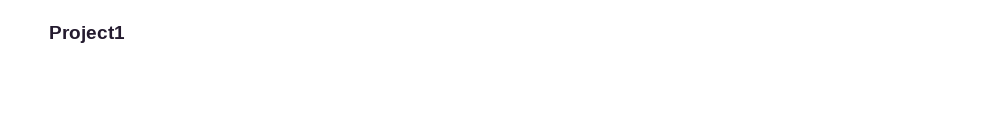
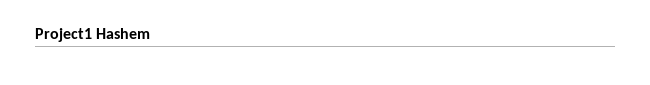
(125, 34) none -> [96,28,151,39] Hashem

